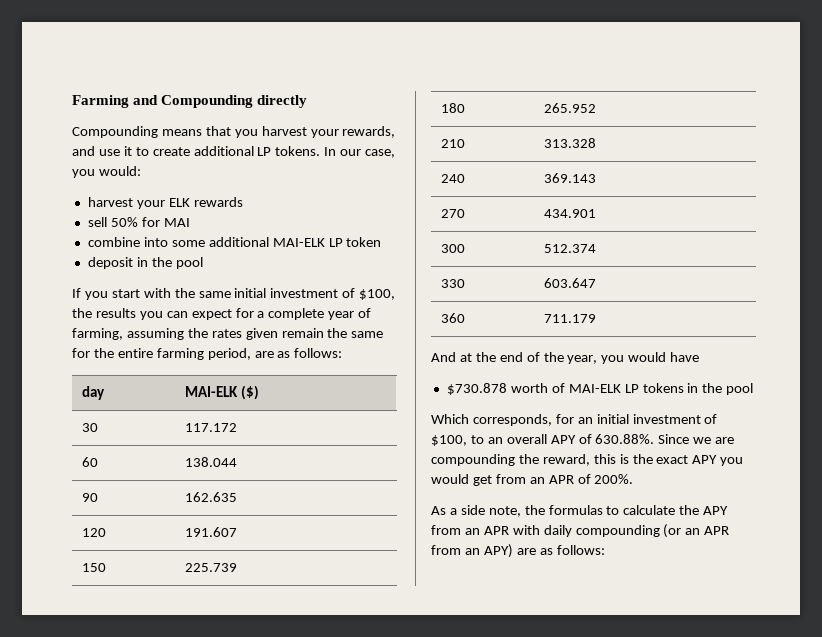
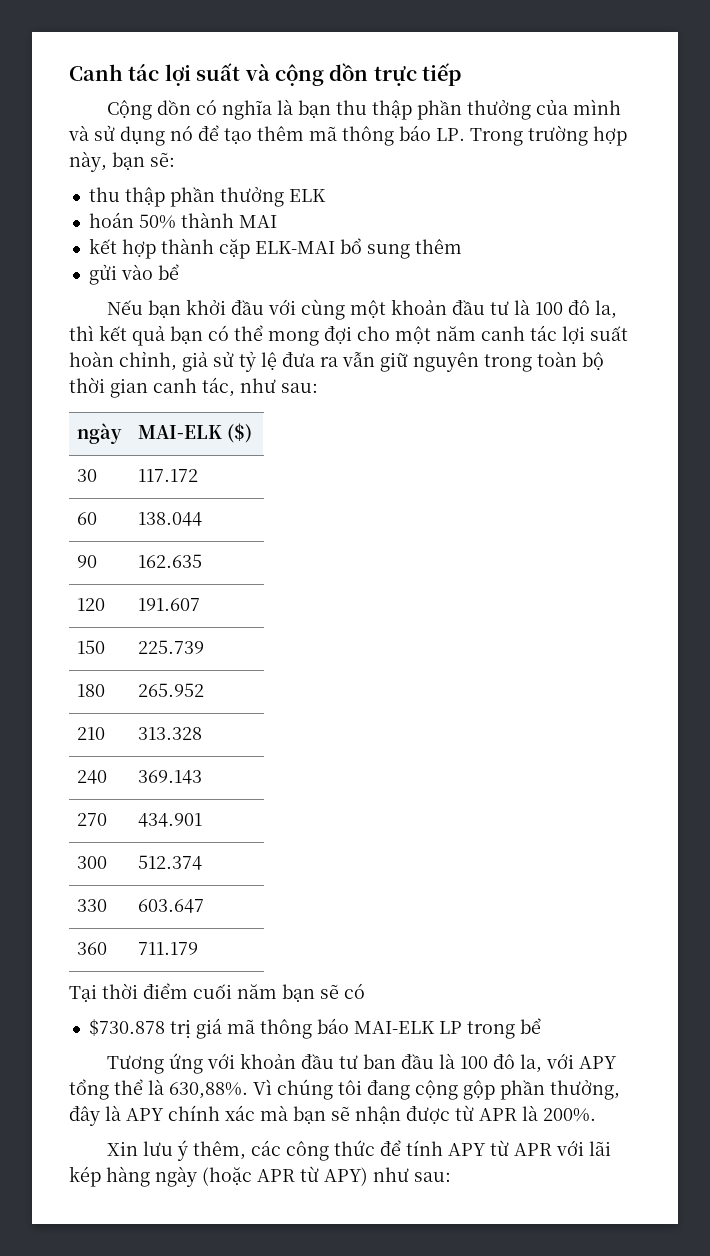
[72,95,308,108] [72,126,396,138] [72,146,396,158] [72,166,141,178] [87,197,243,209] [87,217,190,227] [87,237,382,247] [87,257,203,269] [72,288,396,300] [72,308,372,320] [72,328,384,340] [72,348,343,360] [82,386,106,400] Farming and Compounding directly // Compounding means that you harvest your rewards, and use it to create additional LP tokens. In our case, you would: // harvest your ELK rewards // sell 50% for MAI // combine into some additional MAI-ELK LP token // deposit in the pool // If you start with the same initial investment of $100, the results you can expect for a complete year of farming, assuming the rates given remain the same for the entire farming period, are as follows: // day -> [69,63,462,86] [106,99,621,120] [68,125,627,146] [69,151,175,172] [88,186,326,207] [88,212,277,229] [88,238,462,259] [88,264,179,285] [106,299,617,320] [69,325,628,346] [69,351,604,372] [69,377,318,398] [77,423,123,444] Canh tác lợi suất và cộng dồn trực tiếp // Cộng dồn có nghĩa là bạn thu thập phần thưởng của mình và sử dụng nó để tạo thêm mã thông báo LP. Trong trường hợp này, bạn sẽ: // thu thập phần thưởng ELK // hoán 50% thành MAI // kết hợp thành cặp ELK-MAI bổ sung thêm // gửi vào bể // Nếu bạn khởi đầu với cùng một khoản đầu tư là 100 đô la, thì kết quả bạn có thể mong đợi cho một năm canh tác lợi suất hoàn chỉnh, giả sử tỷ lệ đưa ra vẫn giữ nguyên trong toàn bộ thời gian canh tác, như sau: // ngày
[431,352,700,364] [446,383,754,395] [431,414,718,426] [431,434,735,446] [431,454,744,466] [431,474,634,486] [431,505,729,517] [431,524,730,538] [431,544,605,558] And at the end of the year, you would have // $730.878 worth of MAI-ELK LP tokens in the pool // Which corresponds, for an initial investment of $100, to an overall APY of 630.88%. Since we are compounding the reward, this is the exact APY you would get from an APR of 200%. // As a side note, the formulas to calculate the APY from an APR with daily compounding (or an APR from an APY) are as follows: -> [69,983,365,1003] [88,1018,541,1039] [106,1053,617,1074] [69,1079,620,1100] [69,1105,596,1126] [106,1140,611,1161] [69,1166,451,1187] Tại thời điểm cuối năm bạn sẽ có // $730.878 trị giá mã thông báo MAI-ELK LP trong bể // Tương ứng với khoản đầu tư ban đầu là 100 đô la, với APY tổng thể là 630,88%. Vì chúng tôi đang cộng gộp phần thưởng, đây là APY chính xác mà bạn sẽ nhận được từ APR là 200%. // Xin lưu ý thêm, các công thức để tính APY từ APR với lãi kép hàng ngày (hoặc APR từ APY) như sau:

